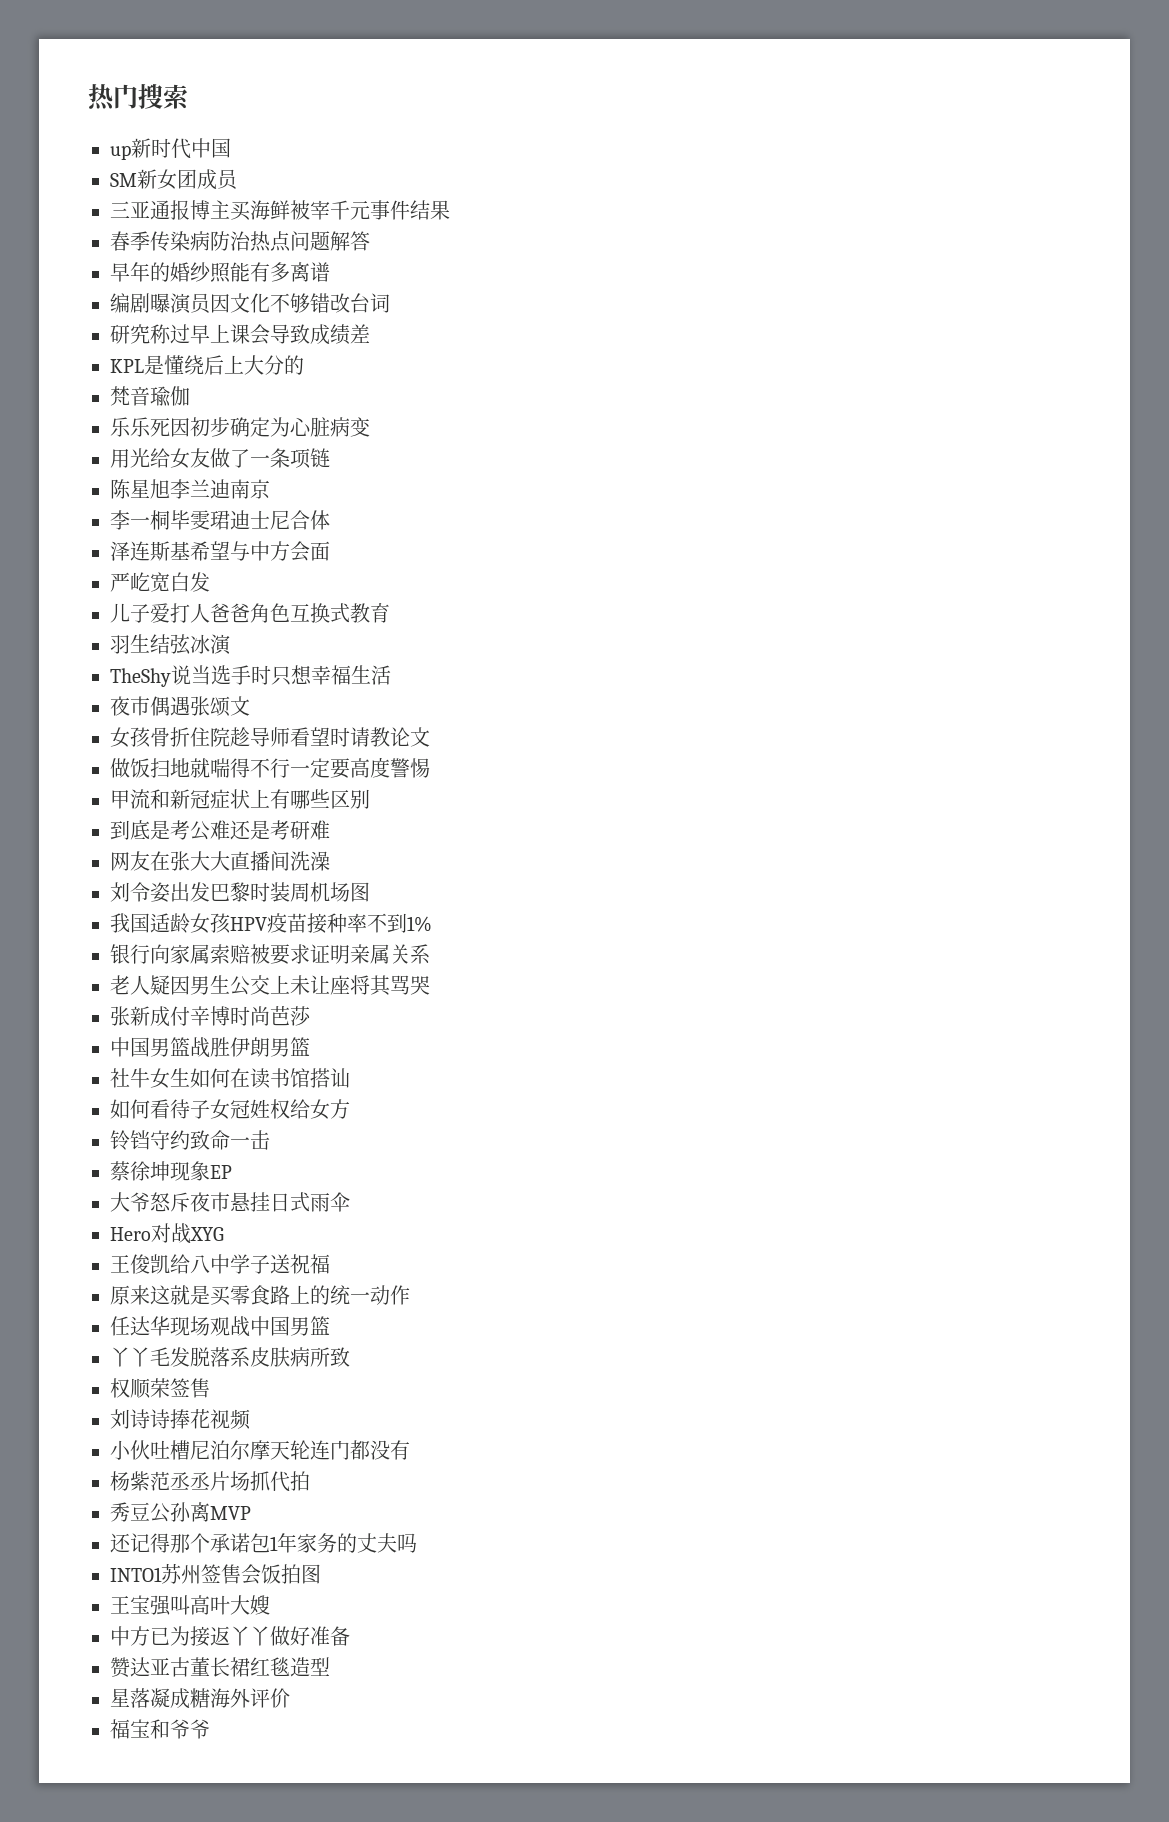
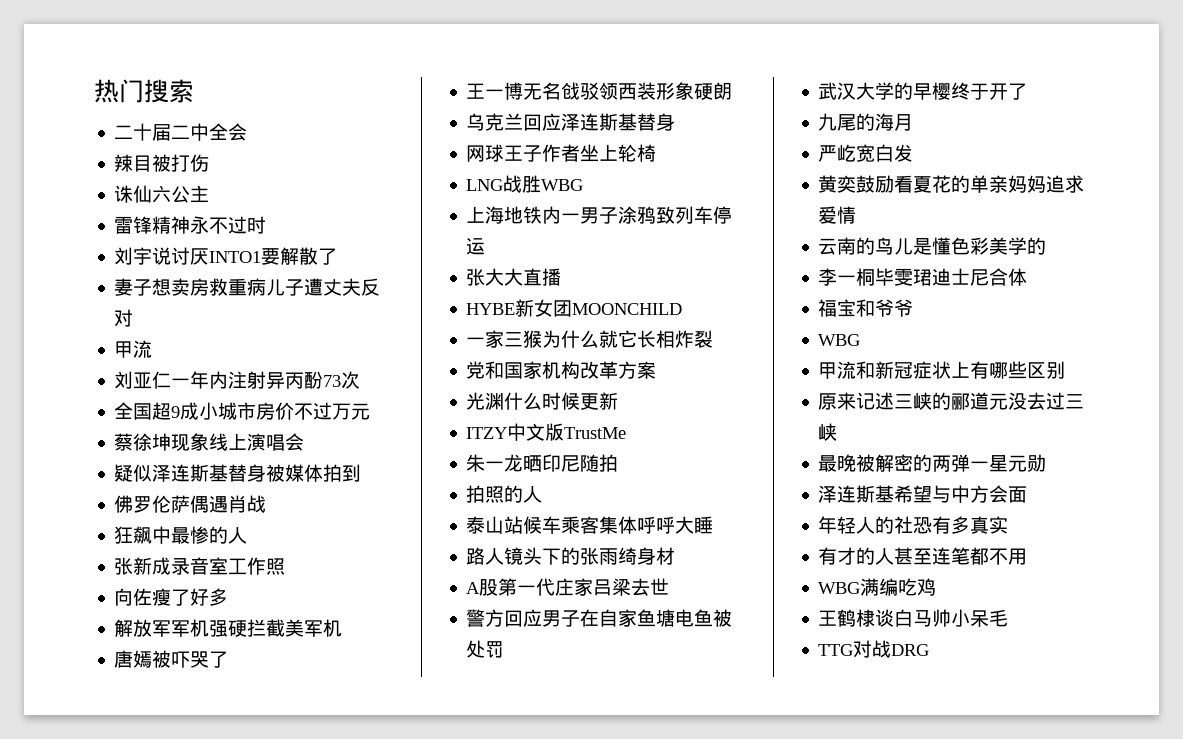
[110,138,231,160] [110,169,239,190] [110,200,450,221] [110,231,370,252] [110,262,330,283] [110,293,390,314] [110,324,370,345] [110,355,304,375] [110,386,190,407] [110,417,370,437] [110,448,330,469] [110,479,270,499] up新时代中国 // SM新女团成员 // 三亚通报博主买海鲜被宰千元事件结果 // 春季传染病防治热点问题解答 // 早年的婚纱照能有多离谱 // 编剧曝演员因文化不够错改台词 // 研究称过早上课会导致成绩差 // KPL是懂绕后上大分的 // 梵音瑜伽 // 乐乐死因初步确定为心脏病变 // 用光给女友做了一条项链 // 陈星旭李兰迪南京 -> [114,123,248,141] [114,154,210,172] [114,185,210,203] [114,216,267,234] [114,247,338,265] [114,278,381,296] [114,309,134,327] [114,340,153,358] [114,371,361,389] [114,402,371,420] [114,433,305,451] [114,464,362,482] [114,495,267,513] [114,526,248,544] [114,557,286,575] [114,588,229,606] [114,619,343,637] [114,650,229,668] [466,82,733,100] [466,113,676,131] [466,144,657,162] [466,175,584,193] [466,206,733,224] [466,238,486,255] [466,268,562,286] [466,299,683,317] [466,330,714,348] [466,361,657,379] [466,392,619,410] [466,423,627,441] [466,454,619,472] [466,485,543,503] [466,516,714,534] [466,547,676,565] [466,578,670,596] [466,609,733,627] [466,640,505,658] [818,82,1028,100] [818,113,914,131] [818,144,914,162] [818,175,1085,193] [818,206,857,224] [818,237,1047,255] 二十届二中全会 // 辣目被打伤 // 诛仙六公主 // 雷锋精神永不过时 // 刘宇说讨厌INTO1要解散了 // 妻子想卖房救重病儿子遭丈夫反对 // 甲流 // 刘亚仁一年内注射异丙酚73次 // 全国超9成小城市房价不过万元 // 蔡徐坤现象线上演唱会 // 疑似泽连斯基替身被媒体拍到 // 佛罗伦萨偶遇肖战 // 狂飙中最惨的人 // 张新成录音室工作照 // 向佐瘦了好多 // 解放军军机强硬拦截美军机 // 唐嫣被吓哭了 // 王一博无名戗驳领西装形象硬朗 // 乌克兰回应泽连斯基替身 // 网球王子作者坐上轮椅 // LNG战胜WBG // 上海地铁内一男子涂鸦致列车停运 // 张大大直播 // HYBE新女团MOONCHILD // 一家三猴为什么就它长相炸裂 // 党和国家机构改革方案 // 光渊什么时候更新 // ITZY中文版TrustMe // 朱一龙晒印尼随拍 // 拍照的人 // 泰山站候车乘客集体呼呼大睡 // 路人镜头下的张雨绮身材 // A股第一代庄家吕梁去世 // 警方回应男子在自家鱼塘电鱼被处罚 // 武汉大学的早樱终于开了 // 九尾的海月 // 严屹宽白发 // 黄奕鼓励看夏花的单亲妈妈追求爱情 // 云南的鸟儿是懂色彩美学的
[110,541,330,562] [110,572,210,592] [110,603,390,623] [110,634,232,655] [110,665,391,687] [110,696,250,717] [110,727,430,748] [110,757,430,779] 泽连斯基希望与中方会面 // 严屹宽白发 // 儿子爱打人爸爸角色互换式教育 // 羽生结弦冰演 // TheShy说当选手时只想幸福生活 // 夜市偶遇张颂文 // 女孩骨折住院趁导师看望时请教论文 // 做饭扫地就喘得不行一定要高度警惕 -> [818,299,914,317] [818,334,861,346] 福宝和爷爷 // WBG
[110,820,330,841] [110,851,330,871] [110,882,370,903] [110,913,432,934] [110,944,430,965] [110,975,430,996] [110,1006,311,1027] [110,1037,310,1058] [110,1068,350,1089] [110,1099,350,1120] [110,1130,270,1151] [110,1161,232,1181] [110,1192,350,1212] [110,1223,224,1244] [110,1254,330,1274] [110,1285,410,1306] [110,1316,330,1337] [110,1347,350,1367] [110,1378,210,1399] [110,1409,251,1430] [110,1440,410,1460] [110,1471,310,1492] [110,1502,251,1523] [110,1533,417,1553] [110,1563,321,1585] [110,1595,270,1616] [110,1626,350,1647] [110,1657,330,1678] [110,1688,290,1709] [110,1719,210,1739] 到底是考公难还是考研难 // 网友在张大大直播间洗澡 // 刘令姿出发巴黎时装周机场图 // 我国适龄女孩HPV疫苗接种率不到1% // 银行向家属索赔被要求证明亲属关系 // 老人疑因男生公交上未让座将其骂哭 // 张新成付辛博时尚芭莎 // 中国男篮战胜伊朗男篮 // 社牛女生如何在读书馆搭讪 // 如何看待子女冠姓权给女方 // 铃铛守约致命一击 // 蔡徐坤现象EP // 大爷怒斥夜市悬挂日式雨伞 // Hero对战XYG // 王俊凯给八中学子送祝福 // 原来这就是买零食路上的统一动作 // 任达华现场观战中国男篮 // 丫丫毛发脱落系皮肤病所致 // 权顺荣签售 // 刘诗诗捧花视频 // 小伙吐槽尼泊尔摩天轮连门都没有 // 杨紫范丞丞片场抓代拍 // 秀豆公孙离MVP // 还记得那个承诺包1年家务的丈夫吗 // INTO1苏州签售会饭拍图 // 王宝强叫高叶大嫂 // 中方已为接返丫丫做好准备 // 赞达亚古董长裙红毯造型 // 星落凝成糖海外评价 // 福宝和爷爷 -> [818,392,1085,410] [818,423,838,441] [818,454,1047,472] [818,485,1028,503] [818,516,1009,534] [818,547,1028,565] [818,578,937,596] [818,609,1009,627] [818,640,930,658] 原来记述三峡的郦道元没去过三峡 // 最晚被解密的两弹一星元勋 // 泽连斯基希望与中方会面 // 年轻人的社恐有多真实 // 有才的人甚至连笔都不用 // WBG满编吃鸡 // 王鹤棣谈白马帅小呆毛 // TTG对战DRG

